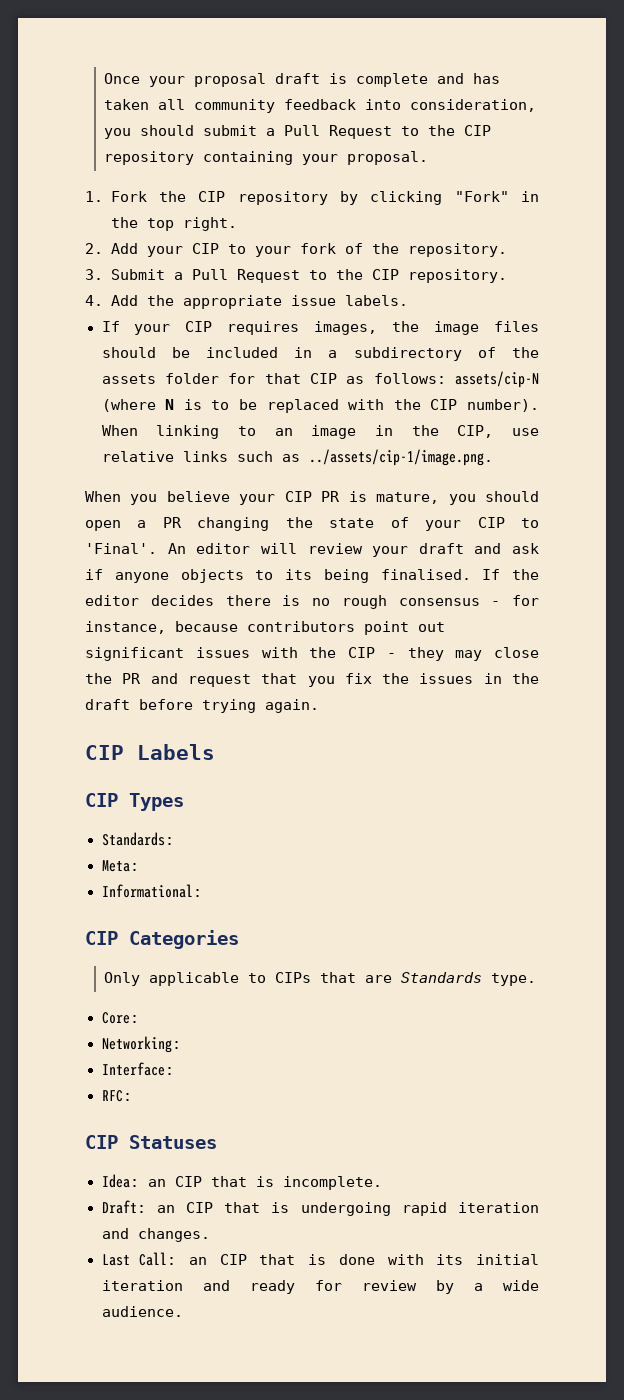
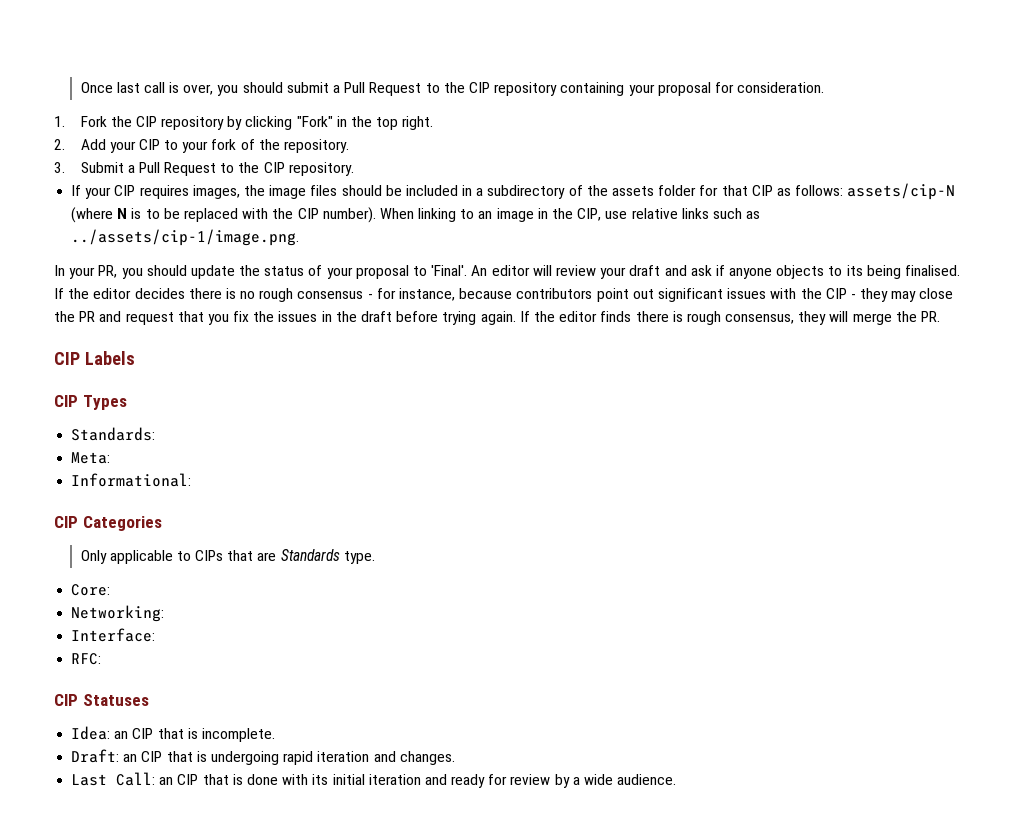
[149,73,501,87] [104,99,537,113] your proposal draft is complete and has taken all community feedback into consideration, -> [116,82,214,95] last call is over,
[347,151,429,165] proposal. -> [657,82,825,96] proposal for consideration.
[85,295,408,309] // 4. Add the appropriate issue labels. -> (354, 169) none
[85,491,539,505] [85,517,375,531] When you believe your CIP PR is mature, you should open a PR changing the state -> [54,265,305,279] In your PR, you should update the status
[477,517,505,528] CIP -> [355,265,409,279] proposal
(319, 706) none -> [519,311,940,325] If the editor finds there is rough consensus, they will merge the PR.

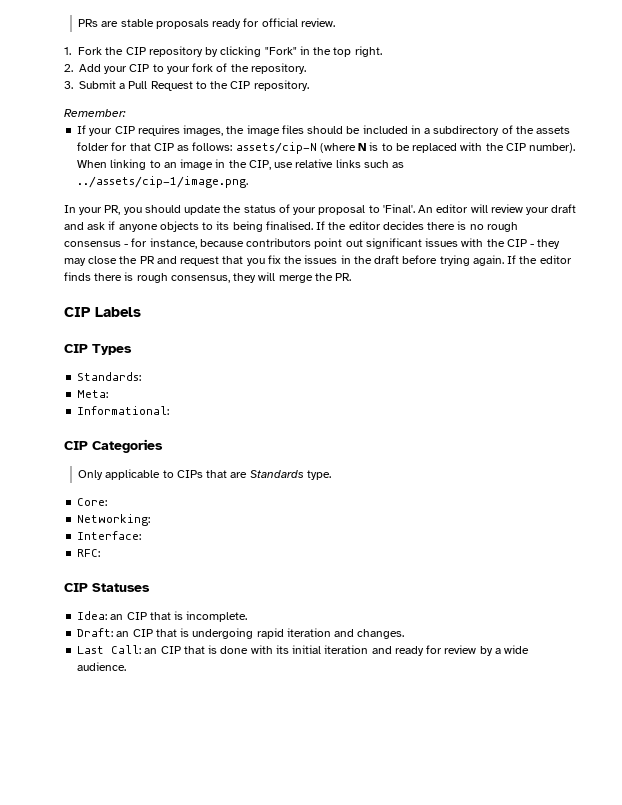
[80,82,825,96] Once last call is over, you should submit a Pull Request to the CIP repository containing your proposal for consideration. -> [78,18,335,29] PRs are stable proposals ready for official review.
(354, 169) none -> [64,109,126,117] // Remember:

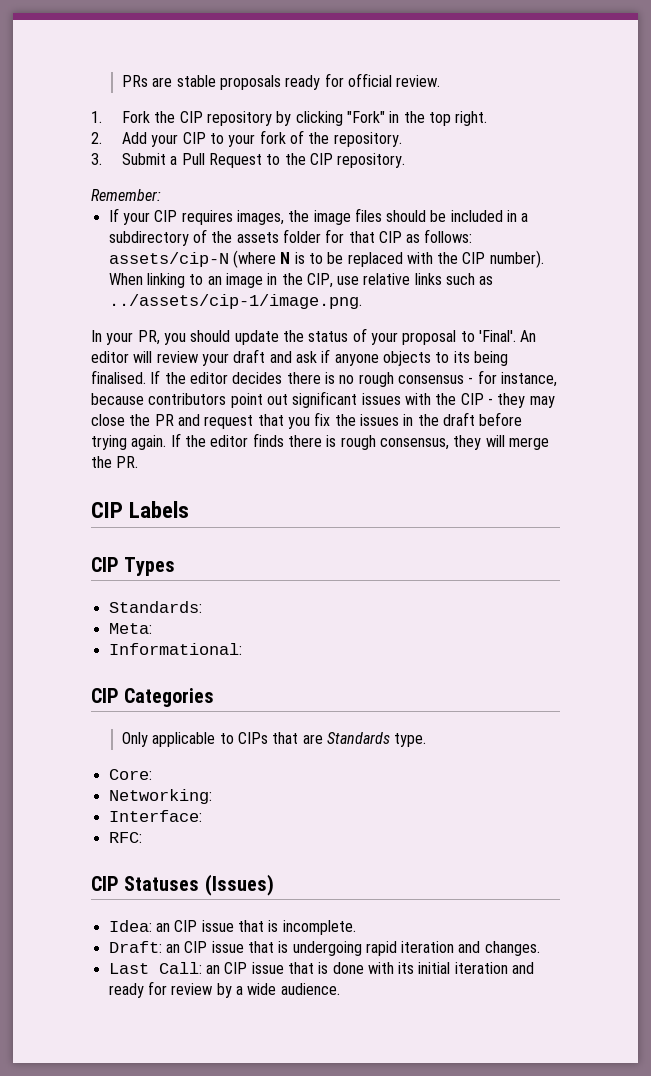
(150, 587) none -> [204,874,274,896] (Issues)
(147, 616) none -> [201,920,234,932] issue
(153, 633) none -> [211,941,244,953] issue
(181, 650) none -> [251,962,284,974] issue

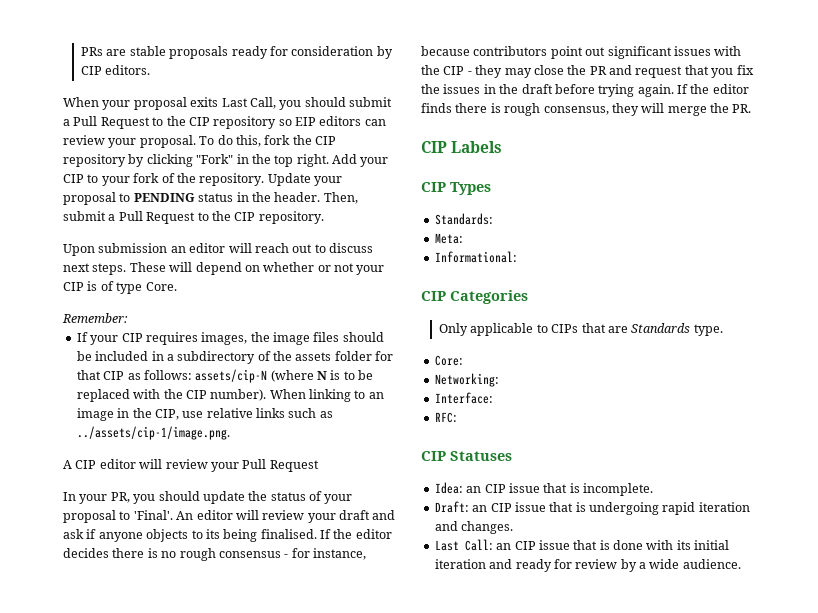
[348,73,441,87] [91,111,151,123] official review. // 1. Fork -> [291,46,393,59] [81,65,151,75] [63,97,392,110] [63,116,386,129] [63,135,291,148] consideration by CIP editors. // When your proposal exits Last Call, you should submit a Pull Request to the CIP repository so EIP editors can review your proposal. To do this, fork
[91,132,102,144] // 2. -> (329, 160) none
[91,153,167,165] // 3. Submit -> [267,173,342,186] [63,192,358,205] [63,211,106,221] Update your proposal to PENDING status in the header. Then, submit
(406, 160) none -> [63,243,373,256] [63,262,385,275] [63,281,177,294] // Upon submission an editor will reach out to discuss next steps. These will depend on whether or not your CIP is of type Core.
(362, 301) none -> [63,459,319,472] // A CIP editor will review your Pull Request
[204,874,274,896] (Issues) -> (512, 456) none

